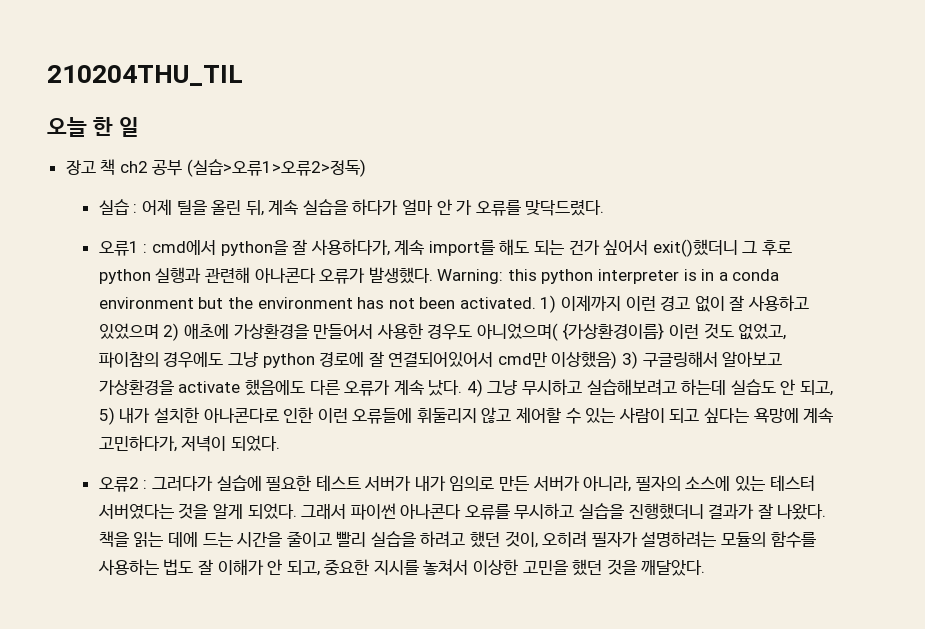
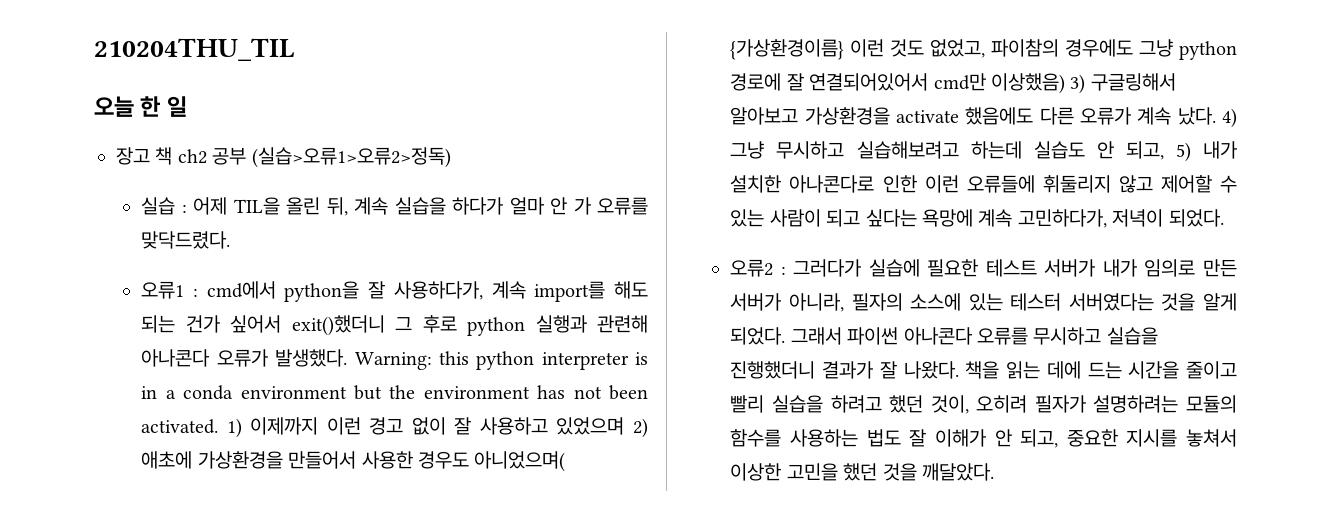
[176,200,207,215] 틸을 -> [233,197,280,215] TIL을

